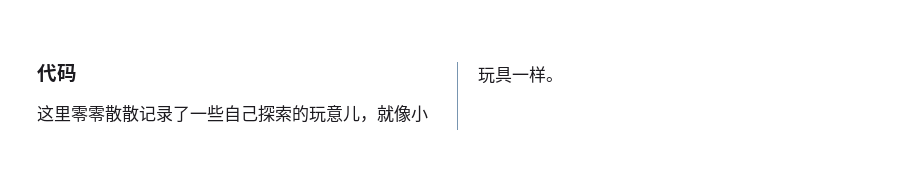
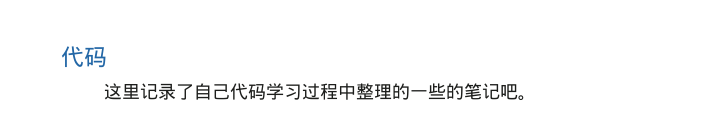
[71,105,428,123] [478,66,546,84] 零零散散记录了一些自己探索的玩意儿，就像小玩具一样 -> [139,83,518,100] 记录了自己代码学习过程中整理的一些的笔记吧

